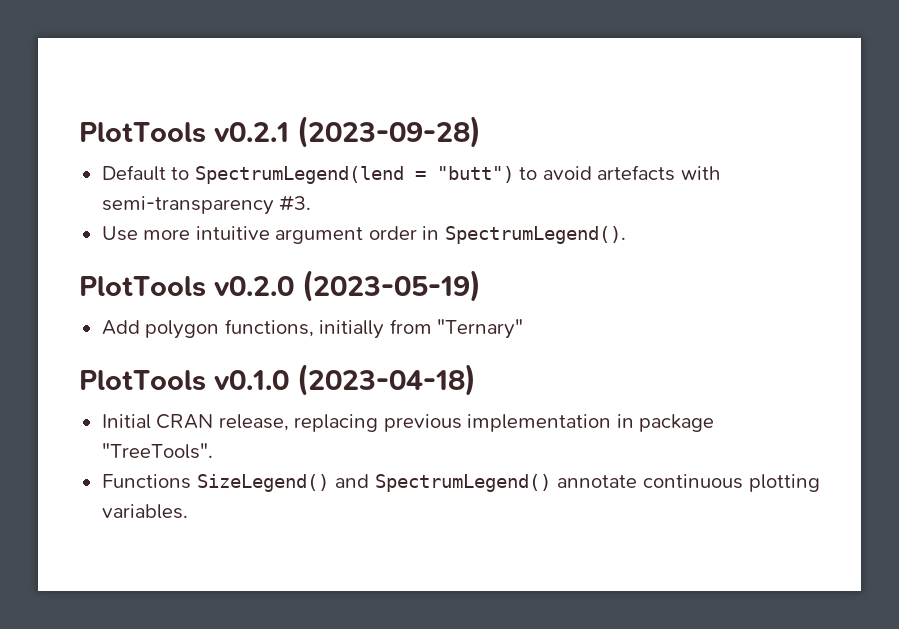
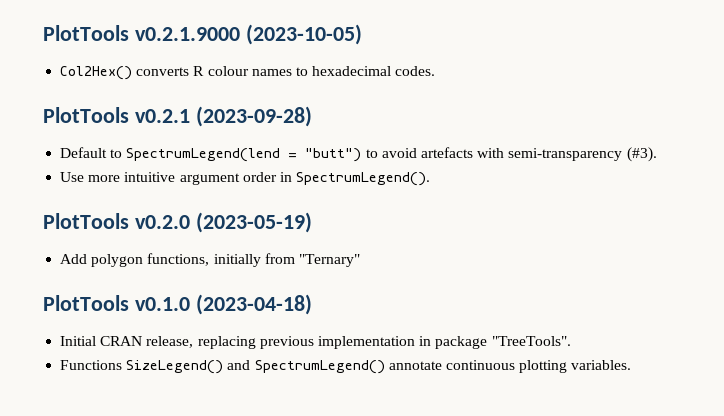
[79,122,206,143] PlotTools -> [43,24,362,45] [60,66,436,80] [43,107,129,123] PlotTools v0.2.1.9000 (2023-10-05) // Col2Hex() converts R colour names to hexadecimal codes. // PlotTools
[279,195,312,211] #3. -> [626,147,657,162] (#3).

